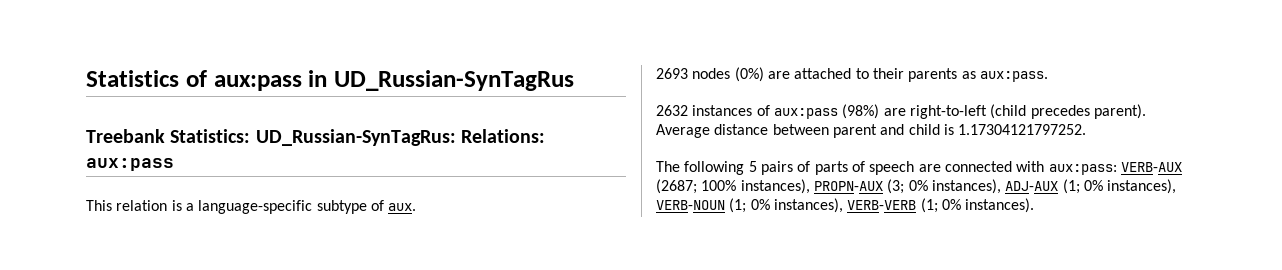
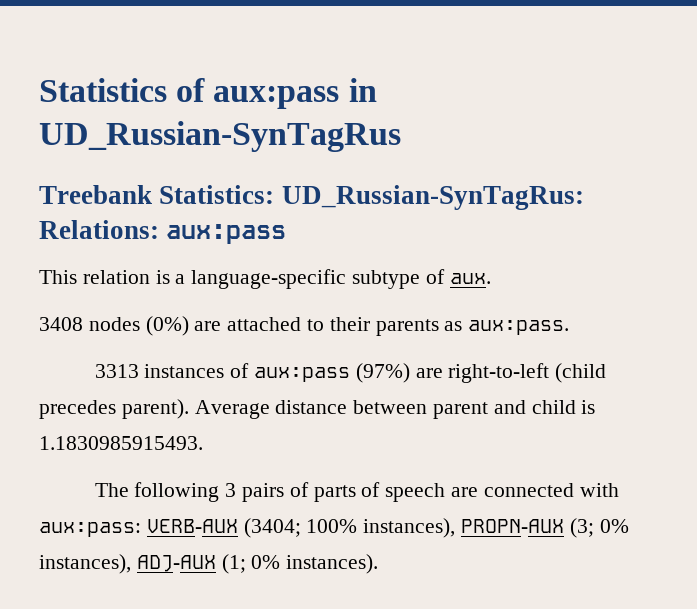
[656,68,688,79] 2693 -> [39,317,83,331] 3408
[656,105,688,116] 2632 -> [94,364,139,378] 3313
[842,104,880,119] (98%) -> [355,363,410,383] (97%)
[958,124,1087,135] 1.17304121797252. -> [39,436,203,450] 1.1830985915493.
[748,161,757,172] 5 -> [225,483,237,497] 3
[656,179,697,194] (2687; -> [243,518,301,538] (3404;
[1107,179,1177,194] [656,198,961,213] instances), VERB-NOUN (1; 0% instances), VERB-VERB (1; 0% -> (281, 562) none

